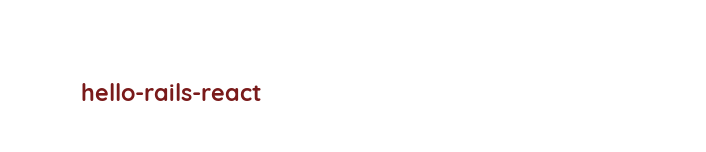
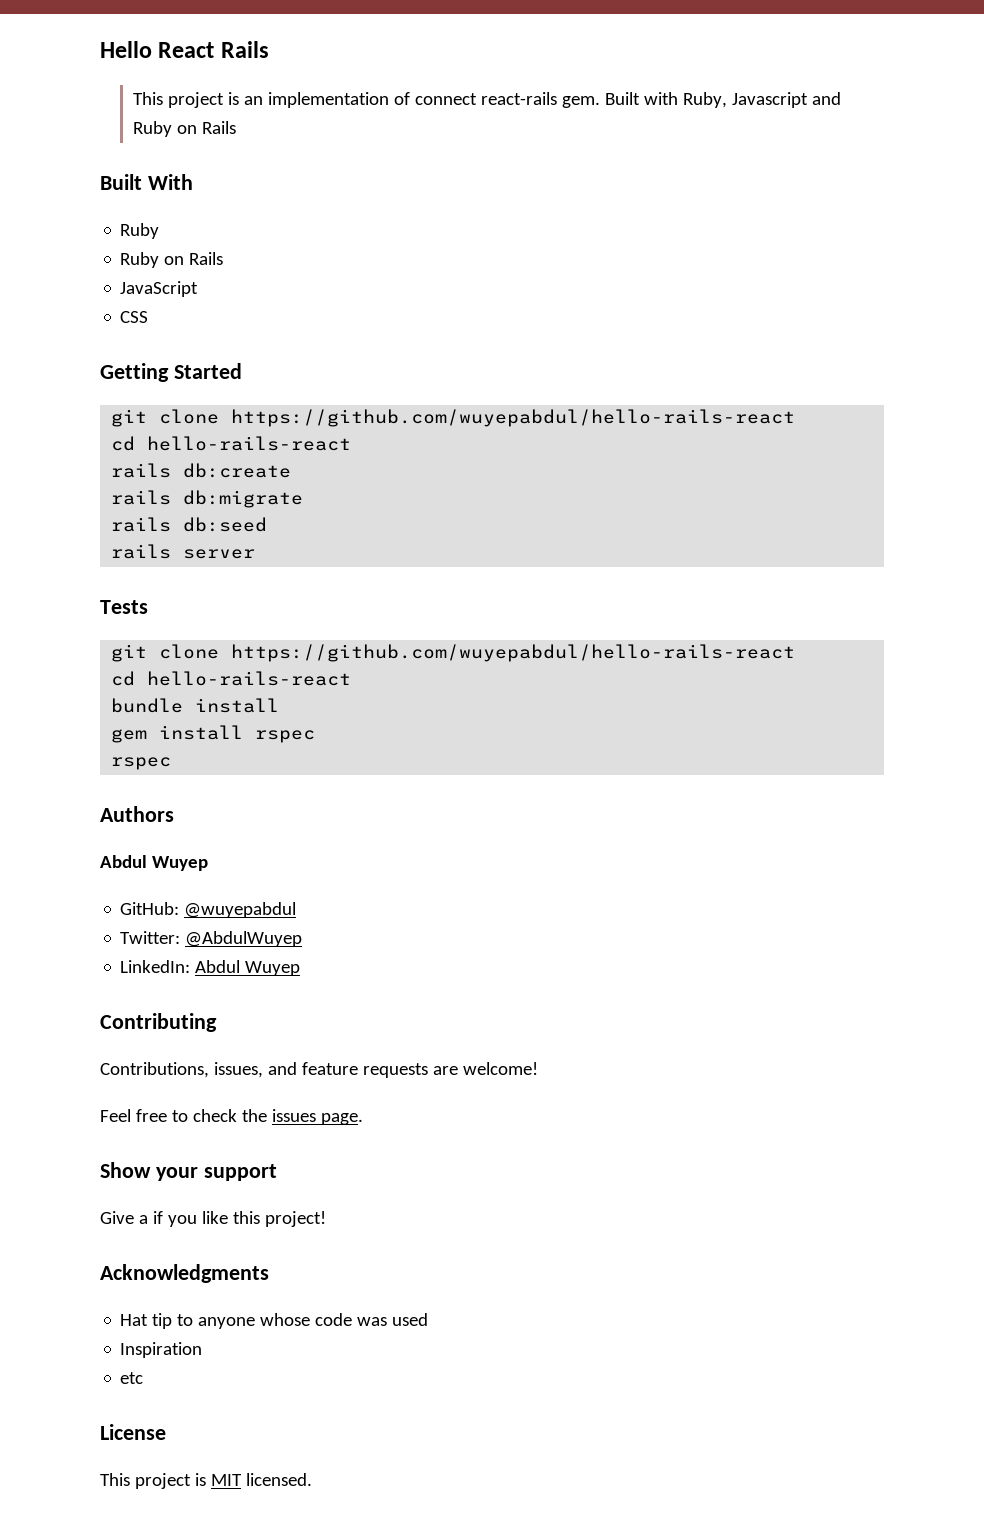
[81,83,262,101] hello-rails-react -> [100,41,269,58] [133,92,842,108] [133,121,237,137] [100,174,193,190] [120,223,160,239] [120,252,224,268] [120,281,199,297] [120,311,149,323] [100,363,242,382] [111,409,796,427] [111,436,352,451] [111,463,292,478] [111,490,304,508] [111,517,268,532] [111,544,256,559] [100,600,148,614] [111,644,796,662] [111,671,352,686] [111,698,280,713] [111,725,316,743] [111,757,172,770] [100,806,174,822] [100,855,208,871] [120,902,297,918] [120,931,303,947] [120,960,301,976] [100,1013,217,1032] [100,1062,538,1078] [100,1109,363,1125] [100,1162,277,1181] [100,1211,326,1227] [100,1264,269,1283] [120,1313,429,1329] [120,1342,203,1358] [120,1372,144,1384] [100,1424,166,1440] [100,1473,312,1489] Hello React Rails // This project is an implementation of connect react-rails gem. Built with Ruby, Javascript and Ruby on Rails // Built With // Ruby // Ruby on Rails // JavaScript // CSS // Getting Started // git clone https://github.com/wuyepabdul/hello-rails-react // cd hello-rails-react // rails db:create // rails db:migrate // rails db:seed // rails server // Tests // git clone https://github.com/wuyepabdul/hello-rails-react // cd hello-rails-react // bundle install // gem install rspec // rspec // Authors // Abdul Wuyep // GitHub: @wuyepabdul // Twitter: @AbdulWuyep // LinkedIn: Abdul Wuyep // Contributing // Contributions, issues, and feature requests are welcome! // Feel free to check the issues page. // Show your support // Give a if you like this project! // Acknowledgments // Hat tip to anyone whose code was used // Inspiration // etc // License // This project is MIT licensed.

